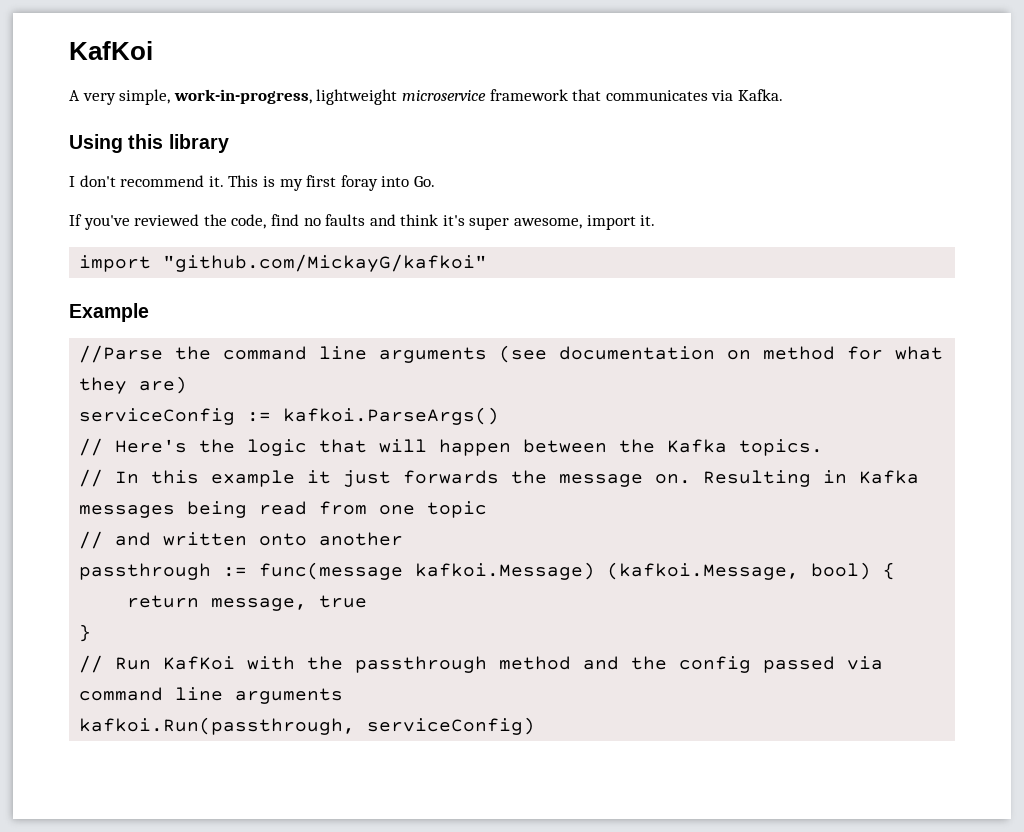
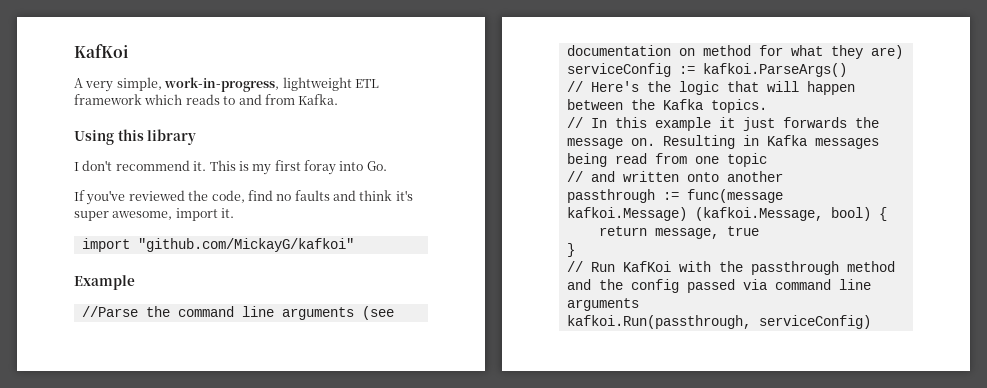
[401,89,734,101] microservice framework that communicates via -> [354,79,379,88] [74,94,295,105] ETL framework which reads to and from

